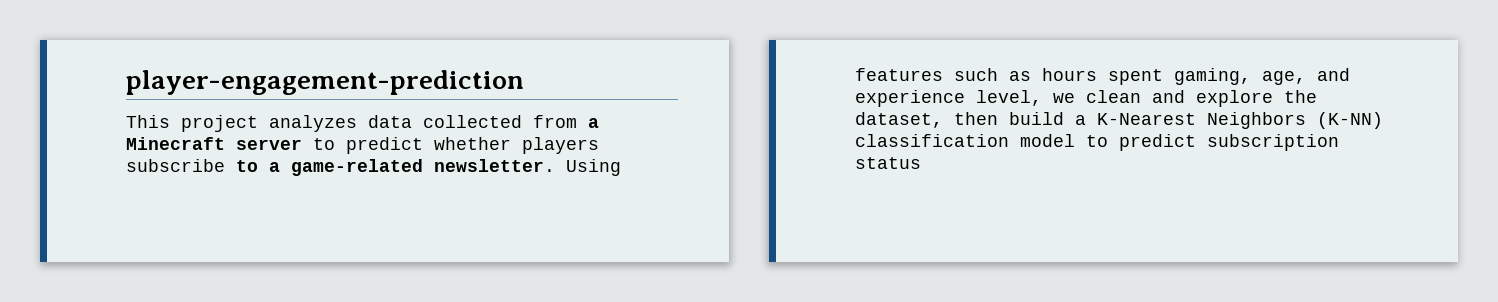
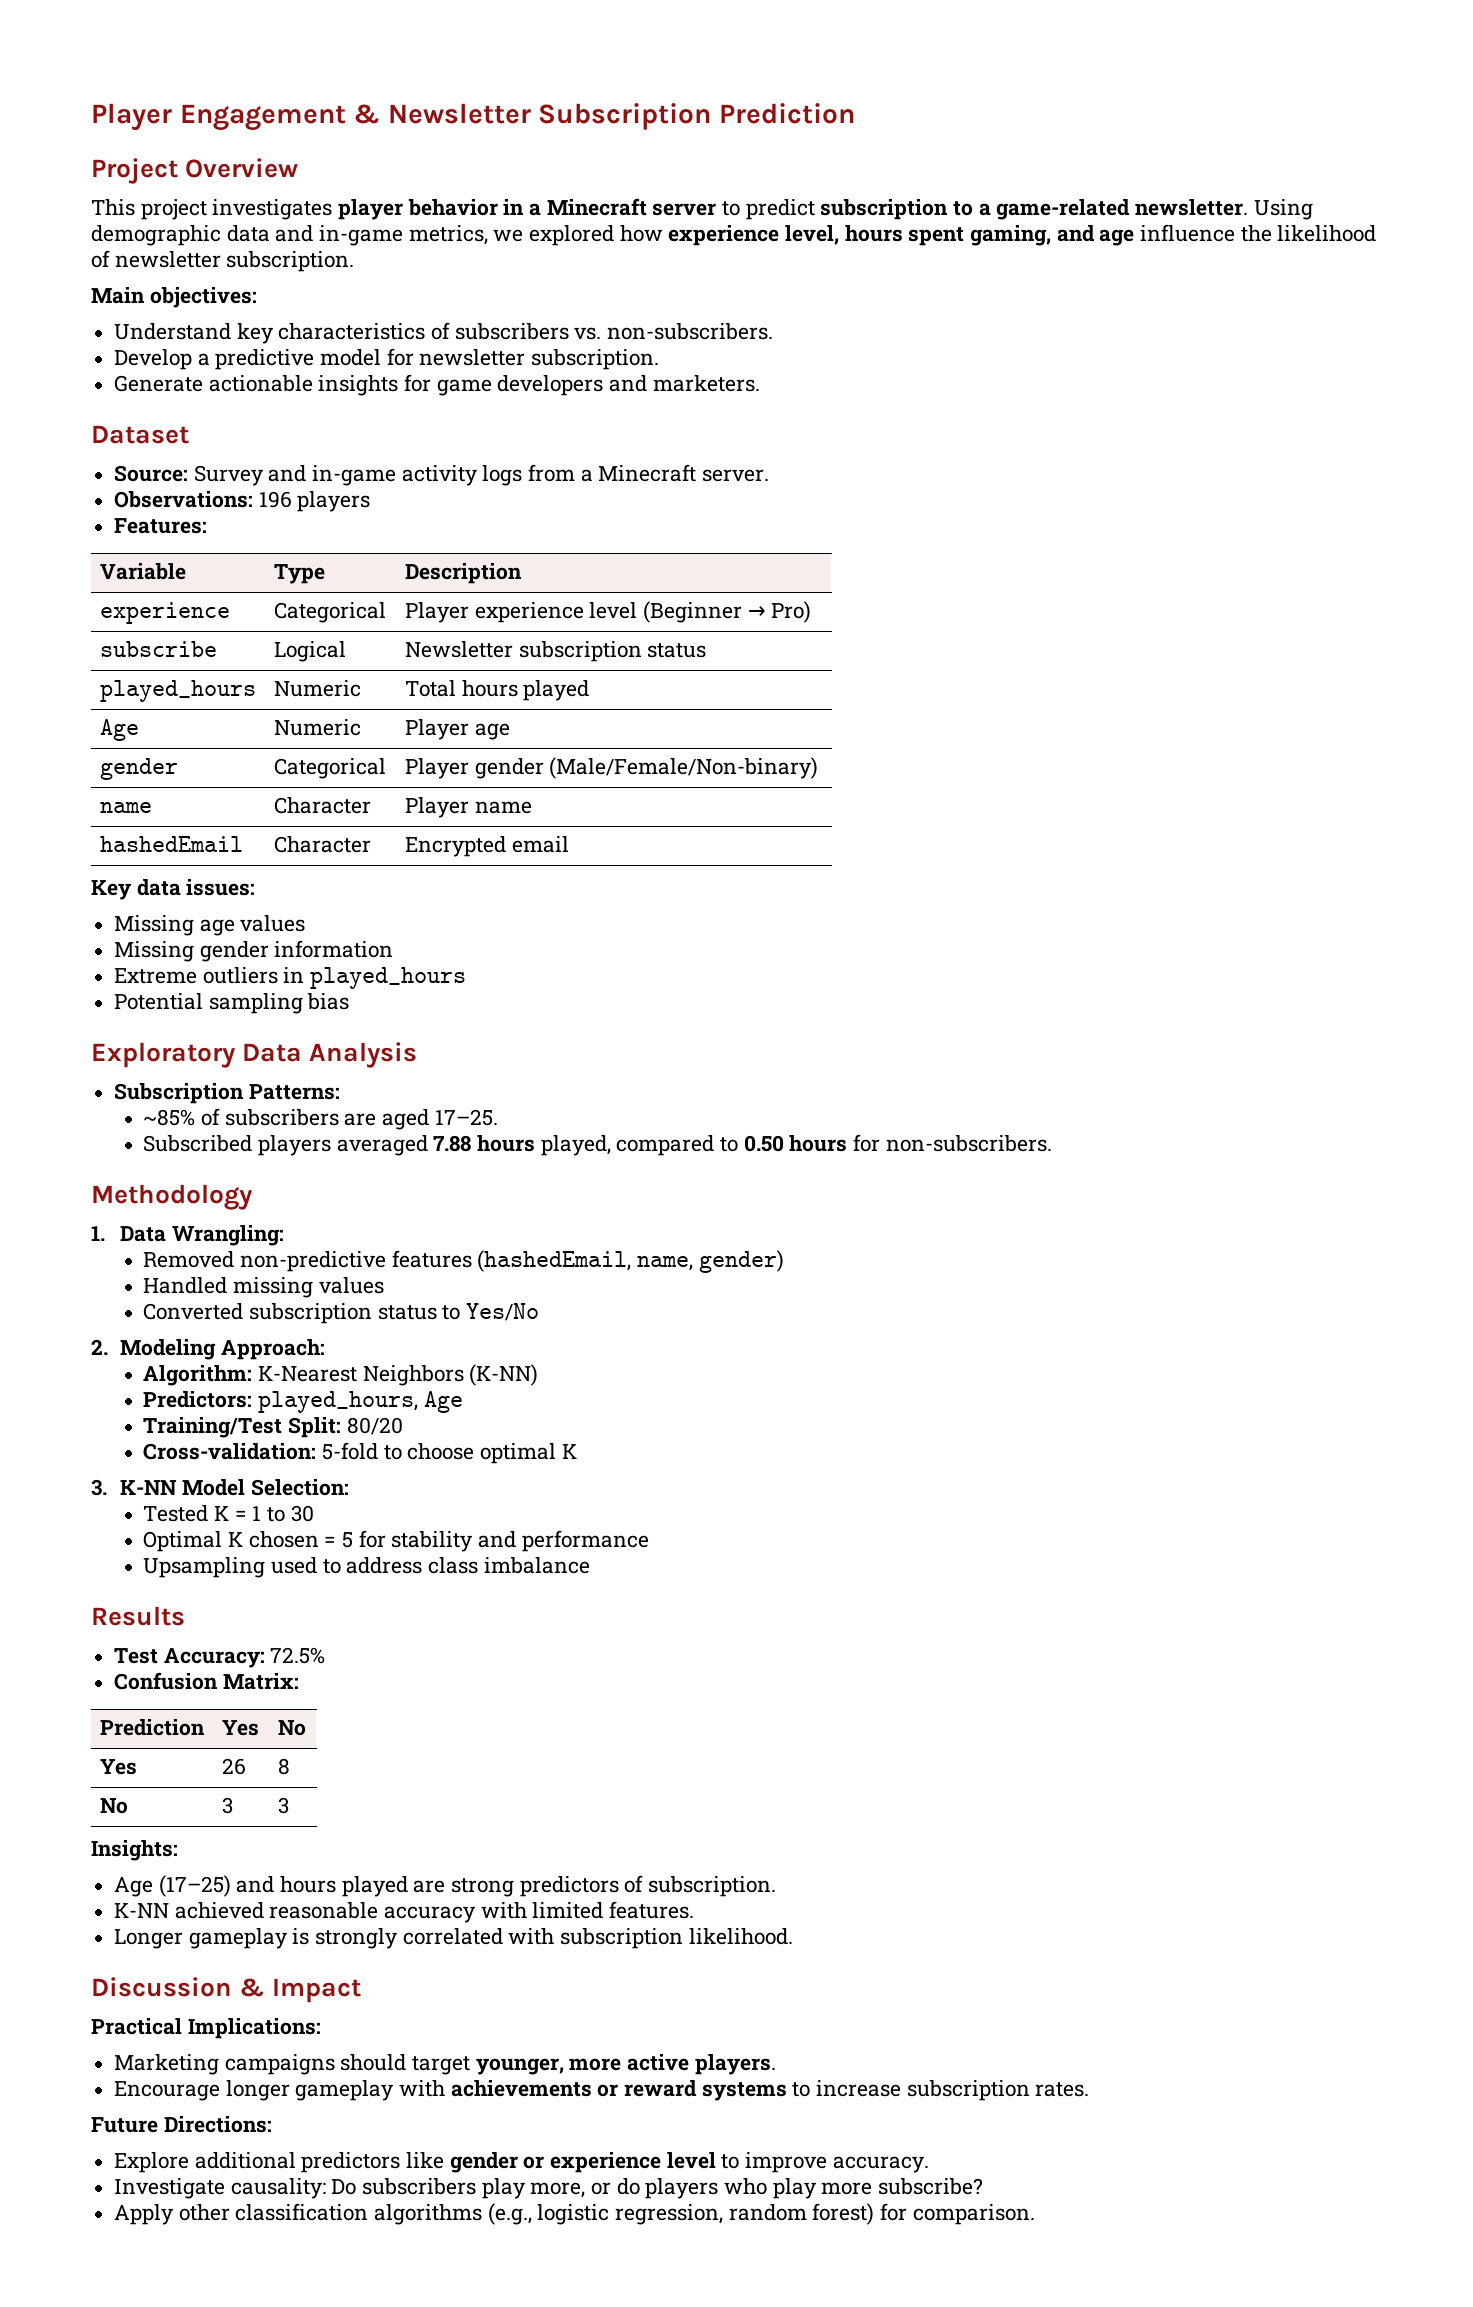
[126,70,524,95] [126,115,577,132] player-engagement-prediction // This project analyzes data collected from -> [91,103,855,131] [91,158,299,184] [91,199,525,220] Player Engagement & Newsletter Subscription Prediction // Project Overview // This project investigates player behavior in
[434,137,599,154] [126,159,225,172] whether players subscribe -> [820,199,949,220] subscription
[855,68,1350,85] [855,90,1317,107] [855,112,1383,129] [855,134,1339,151] [855,157,921,169] features such as hours spent gaming, age, and experience level, we clean and explore the dataset, then build a K-Nearest Neighbors (K-NN) classification model to predict subscription status -> [91,224,1377,246] [91,250,355,272] [91,287,257,308] [114,322,774,344] [114,348,660,370] [114,374,760,396] [91,425,189,444] [114,464,770,486] [114,491,371,512] [114,518,208,534] [99,563,186,580] [273,564,325,584] [404,563,522,584] [99,602,230,624] [273,602,386,623] [404,601,812,623] [99,641,217,657] [273,641,346,662] [404,641,707,662] [99,680,256,702] [273,680,361,697] [404,680,590,701] [99,719,139,741] [273,719,361,736] [404,719,510,740] [99,758,178,780] [273,758,386,779] [404,757,819,779] [99,802,152,813] [273,797,371,814] [404,797,532,818] [99,836,243,852] [273,836,371,853] [404,836,569,857] [91,879,256,900] [114,915,306,936] [114,940,394,962] [114,967,467,989] [114,993,350,1014] [91,1042,418,1068] [114,1083,340,1104] [143,1108,498,1130] [143,1134,1052,1156] [91,1184,253,1210] [91,1225,285,1246] [143,1250,784,1273] [143,1277,384,1298] [143,1303,540,1324] [91,1339,326,1360] [143,1364,539,1386] [143,1391,463,1413] [143,1417,403,1438] [143,1442,577,1464] [91,1479,349,1496] [143,1505,314,1522] [143,1530,649,1552] [143,1557,590,1578] [91,1606,185,1626] [114,1647,326,1668] [114,1672,299,1690] [99,1719,205,1736] [221,1720,259,1736] [277,1720,306,1736] [99,1759,137,1775] [221,1758,246,1775] [277,1758,290,1775] [99,1798,128,1814] [221,1797,233,1814] [277,1797,289,1814] [91,1840,178,1861] [114,1875,777,1897] [114,1901,695,1923] [114,1928,793,1949] [91,1977,362,2003] [91,2018,321,2039] [114,2054,776,2075] [114,2080,1090,2101] [91,2116,272,2133] [114,2152,929,2173] [114,2178,984,2199] [114,2203,1035,2225] demographic data and in-game metrics, we explored how experience level, hours spent gaming, and age influence the likelihood of newsletter subscription. // Main objectives: // Understand key characteristics of subscribers vs. non-subscribers. // Develop a predictive model for newsletter subscription. // Generate actionable insights for game developers and marketers. // Dataset // Source: Survey and in-game activity logs from a Minecraft server. // Observations: 196 players // Features: // Variable | Type | Description // experience | Categorical | Player experience level (Beginner → Pro) // subscribe | Logical | Newsletter subscription status // played_hours | Numeric | Total hours played // Age | Numeric | Player age // gender | Categorical | Player gender (Male/Female/Non-binary) // name | Character | Player name // hashedEmail | Character | Encrypted email // Key data issues: // Missing age values // Missing gender information // Extreme outliers in played_hours // Potential sampling bias // Exploratory Data Analysis // Subscription Patterns: // ~85% of subscribers are aged 17–25. // Subscribed players averaged 7.88 hours played, compared to 0.50 hours for non-subscribers. // Methodology // 1. Data Wrangling: // Removed non-predictive features (hashedEmail, name, gender) // Handled missing values // Converted subscription status to Yes/No // 2. Modeling Approach: // Algorithm: K-Nearest Neighbors (K-NN) // Predictors: played_hours, Age // Training/Test Split: 80/20 // Cross-validation: 5-fold to choose optimal K // 3. K-NN Model Selection: // Tested K = 1 to 30 // Optimal K chosen = 5 for stability and performance // Upsampling used to address class imbalance // Results // Test Accuracy: 72.5% // Confusion Matrix: // Prediction | Yes | No // Yes | 26 | 8 // No | 3 | 3 // Insights: // Age (17–25) and hours played are strong predictors of subscription. // K-NN achieved reasonable accuracy with limited features. // Longer gameplay is strongly correlated with subscription likelihood. // Discussion & Impact // Practical Implications: // Marketing campaigns should target younger, more active players. // Encourage longer gameplay with achievements or reward systems to increase subscription rates. // Future Directions: // Explore additional predictors like gender or experience level to improve accuracy. // Investigate causality: Do subscribers play more, or do players who play more subscribe? // Apply other classification algorithms (e.g., logistic regression, random forest) for comparison.

